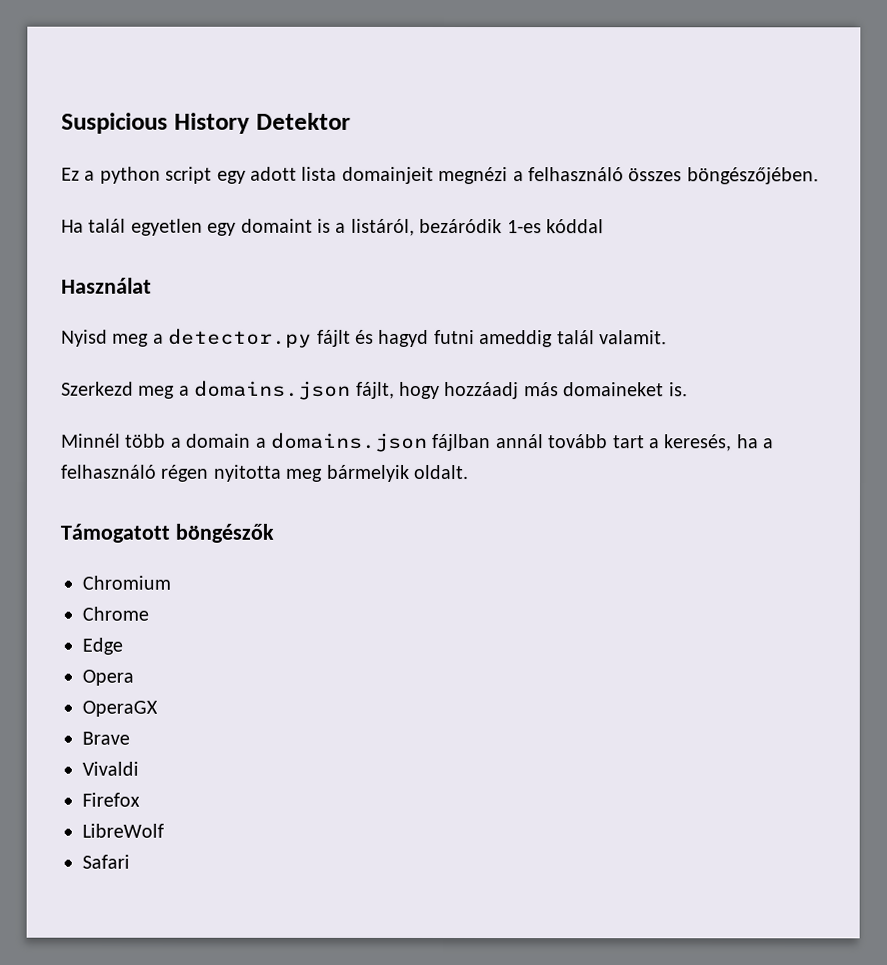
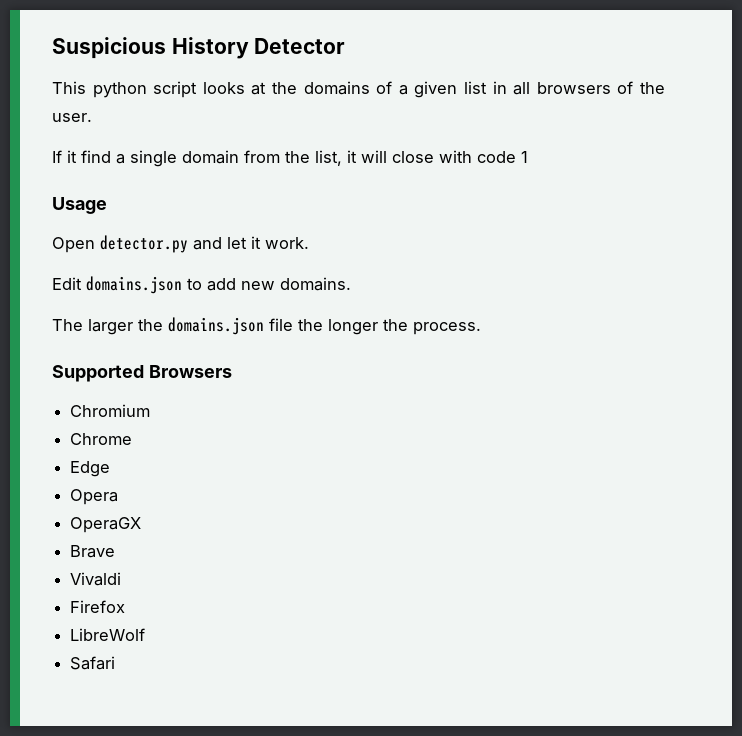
[255,112,351,130] [61,166,819,185] [61,218,604,236] [61,277,152,294] [61,328,667,348] [61,380,688,400] [61,432,775,452] [61,464,469,482] [60,523,274,543] Detektor // Ez a python script egy adott lista domainjeit megnézi a felhasználó összes böngészőjében. // Ha talál egyetlen egy domaint is a listáról, bezáródik 1-es kóddal // Használat // Nyisd meg a detector.py fájlt és hagyd futni ameddig talál valamit. // Szerkezd meg a domains.json fájlt, hogy hozzáadj más domaineket is. // Minnél több a domain a domains.json fájlban annál tovább tart a keresés, ha a felhasználó régen nyitotta meg bármelyik oldalt. // Támogatott böngészők -> [254,38,346,54] [52,81,666,98] [52,113,92,122] [52,150,528,167] [52,197,107,214] [52,235,309,253] [52,276,351,294] [52,317,481,335] [52,365,232,382] Detector // This python script looks at the domains of a given list in all browsers of the user. // If it find a single domain from the list, it will close with code 1 // Usage // Open detector.py and let it work. // Edit domains.json to add new domains. // The larger the domains.json file the longer the process. // Supported Browsers

